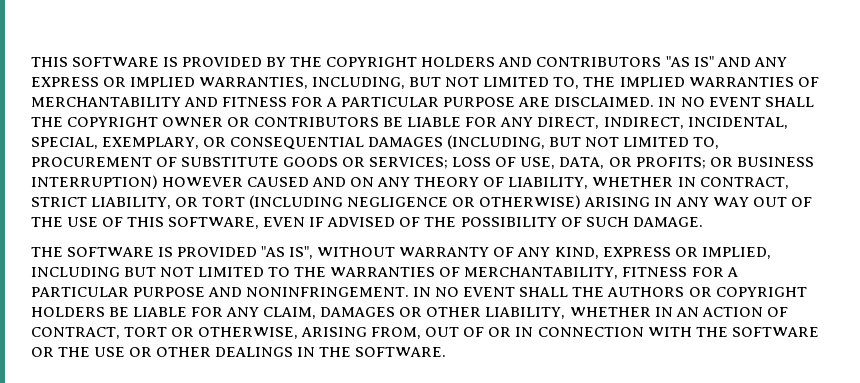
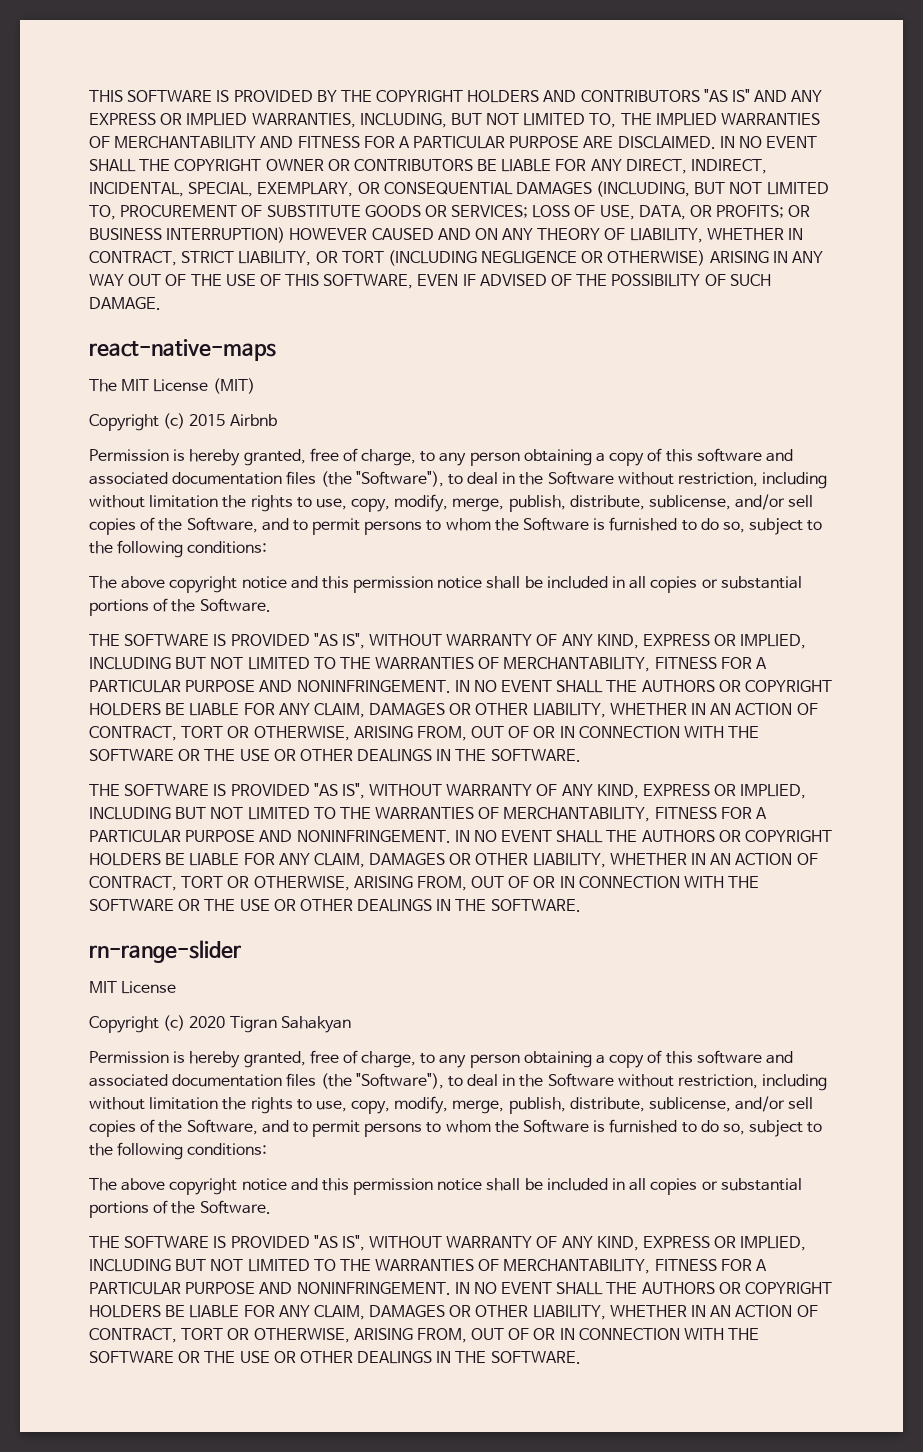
(703, 222) none -> [89,339,276,361] [89,378,255,394] [89,413,277,431] [89,448,793,466] [89,471,828,489] [89,494,814,512] [89,517,823,535] [89,540,268,558] [89,576,802,593] [89,598,271,616] // react-native-maps // The MIT License (MIT) // Copyright (c) 2015 Airbnb // Permission is hereby granted, free of charge, to any person obtaining a copy of this software and associated documentation files (the "Software"), to deal in the Software without restriction, including without limitation the rights to use, copy, modify, merge, publish, distribute, sublicense, and/or sell copies of the Software, and to permit persons to whom the Software is furnished to do so, subject to the following conditions: // The above copyright notice and this permission notice shall be included in all copies or substantial portions of the Software.
(447, 352) none -> [89,783,807,799] [89,807,768,822] [89,830,833,843] [89,853,818,868] [89,876,760,891] [89,899,581,912] [89,940,241,963] [89,981,177,994] [89,1015,351,1033] [89,1050,793,1068] [89,1073,828,1091] [89,1096,814,1114] [89,1119,823,1137] [89,1142,268,1160] [89,1178,802,1195] [89,1200,271,1218] [89,1235,807,1251] [89,1259,768,1274] [89,1282,833,1295] [89,1305,818,1320] [89,1328,760,1343] [89,1351,581,1364] // THE SOFTWARE IS PROVIDED "AS IS", WITHOUT WARRANTY OF ANY KIND, EXPRESS OR IMPLIED, INCLUDING BUT NOT LIMITED TO THE WARRANTIES OF MERCHANTABILITY, FITNESS FOR A PARTICULAR PURPOSE AND NONINFRINGEMENT. IN NO EVENT SHALL THE AUTHORS OR COPYRIGHT HOLDERS BE LIABLE FOR ANY CLAIM, DAMAGES OR OTHER LIABILITY, WHETHER IN AN ACTION OF CONTRACT, TORT OR OTHERWISE, ARISING FROM, OUT OF OR IN CONNECTION WITH THE SOFTWARE OR THE USE OR OTHER DEALINGS IN THE SOFTWARE. // rn-range-slider // MIT License // Copyright (c) 2020 Tigran Sahakyan // Permission is hereby granted, free of charge, to any person obtaining a copy of this software and associated documentation files (the "Software"), to deal in the Software without restriction, including without limitation the rights to use, copy, modify, merge, publish, distribute, sublicense, and/or sell copies of the Software, and to permit persons to whom the Software is furnished to do so, subject to the following conditions: // The above copyright notice and this permission notice shall be included in all copies or substantial portions of the Software. // THE SOFTWARE IS PROVIDED "AS IS", WITHOUT WARRANTY OF ANY KIND, EXPRESS OR IMPLIED, INCLUDING BUT NOT LIMITED TO THE WARRANTIES OF MERCHANTABILITY, FITNESS FOR A PARTICULAR PURPOSE AND NONINFRINGEMENT. IN NO EVENT SHALL THE AUTHORS OR COPYRIGHT HOLDERS BE LIABLE FOR ANY CLAIM, DAMAGES OR OTHER LIABILITY, WHETHER IN AN ACTION OF CONTRACT, TORT OR OTHERWISE, ARISING FROM, OUT OF OR IN CONNECTION WITH THE SOFTWARE OR THE USE OR OTHER DEALINGS IN THE SOFTWARE.

